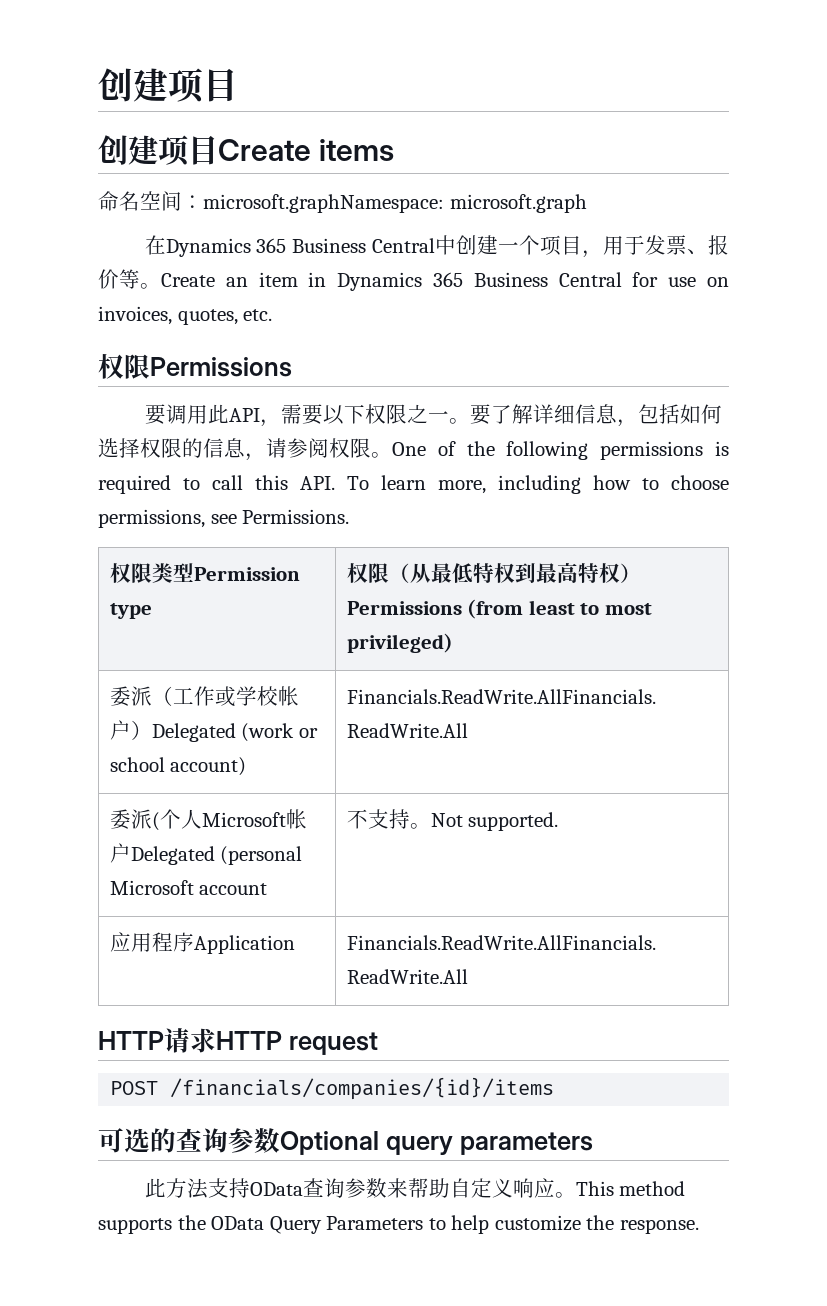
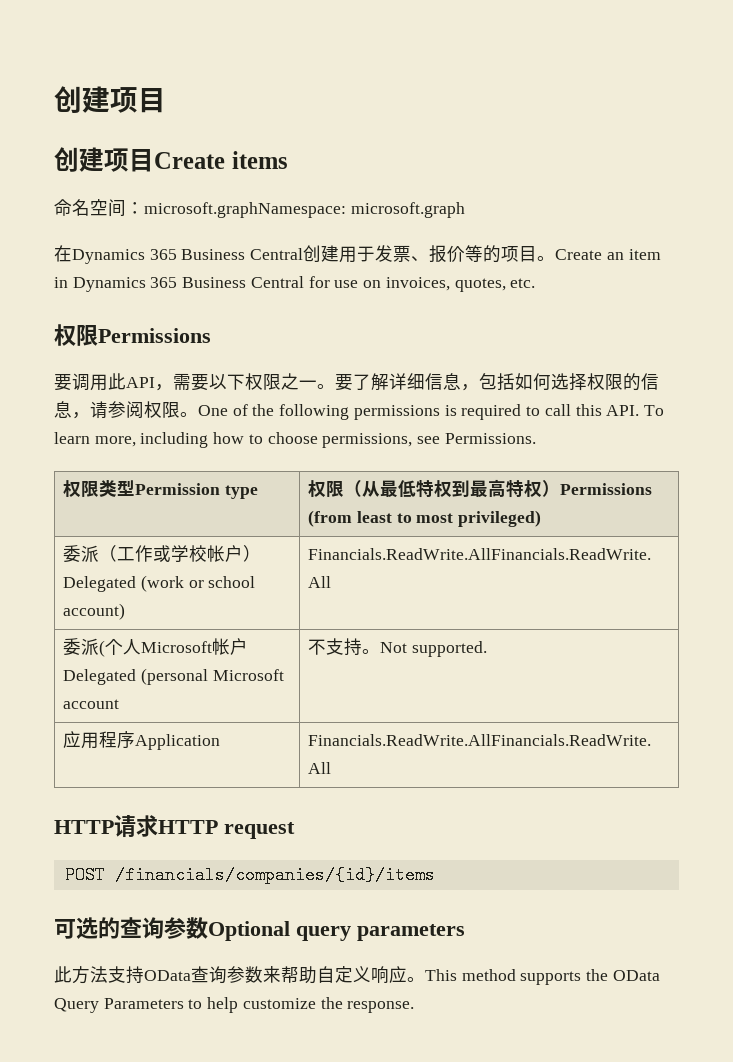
[435,235,603,258] 中创建一个项目， -> [303,245,340,263] 创建
(140, 279) none -> [483,245,538,263] 的项目

